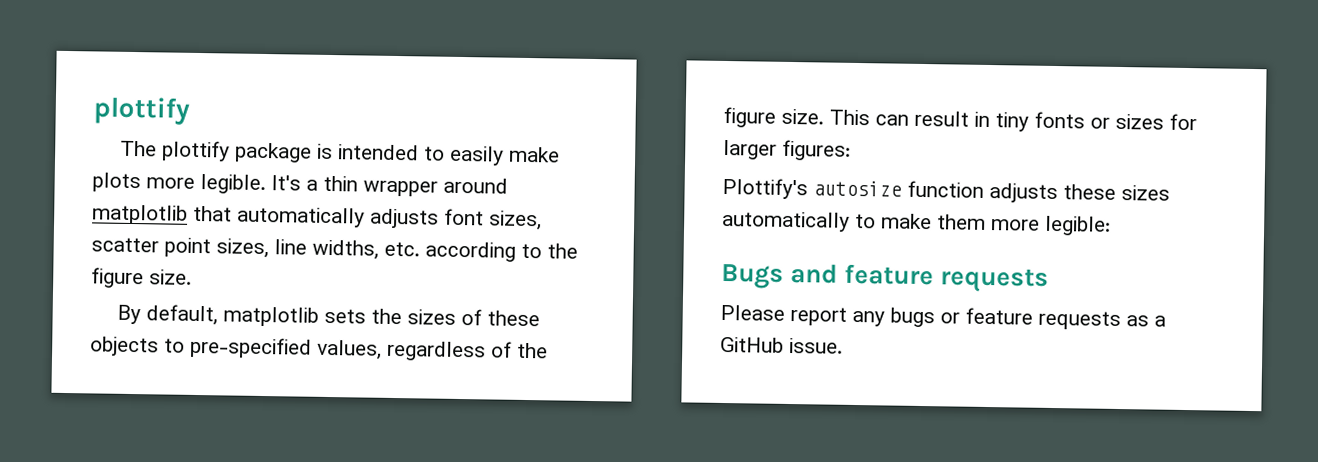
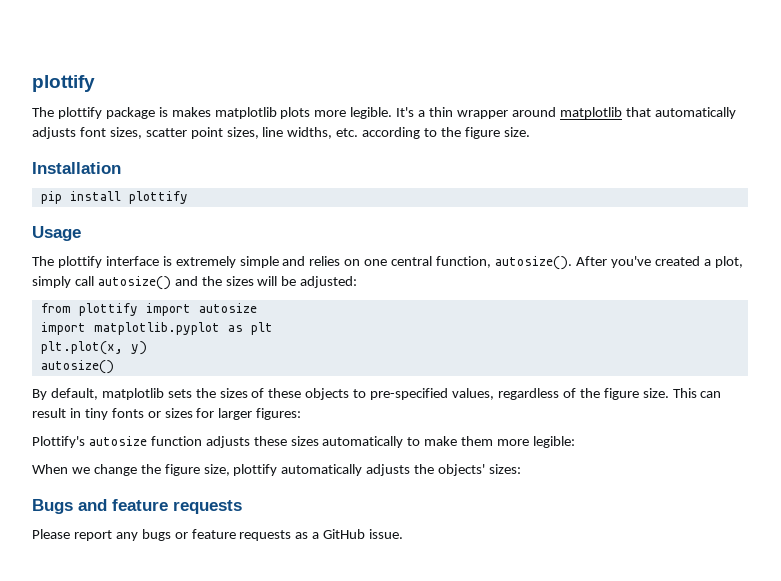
[338,144,561,166] intended to easily make -> [171,107,277,119] makes matplotlib
(192, 277) none -> [32,162,121,174] [40,191,188,204] [32,226,81,241] [32,256,743,270] [32,276,358,290] [40,303,257,316] [40,322,273,335] [40,341,147,355] [40,360,114,374] // Installation // pip install plottify // Usage // The plottify interface is extremely simple and relies on one central function, autosize(). After you've created a plot, simply call autosize() and the sizes will be adjusted: // from plottify import autosize // import matplotlib.pyplot as plt // plt.plot(x, y) // autosize()
(1111, 225) none -> [32,464,522,476] // When we change the figure size, plottify automatically adjusts the objects' sizes:

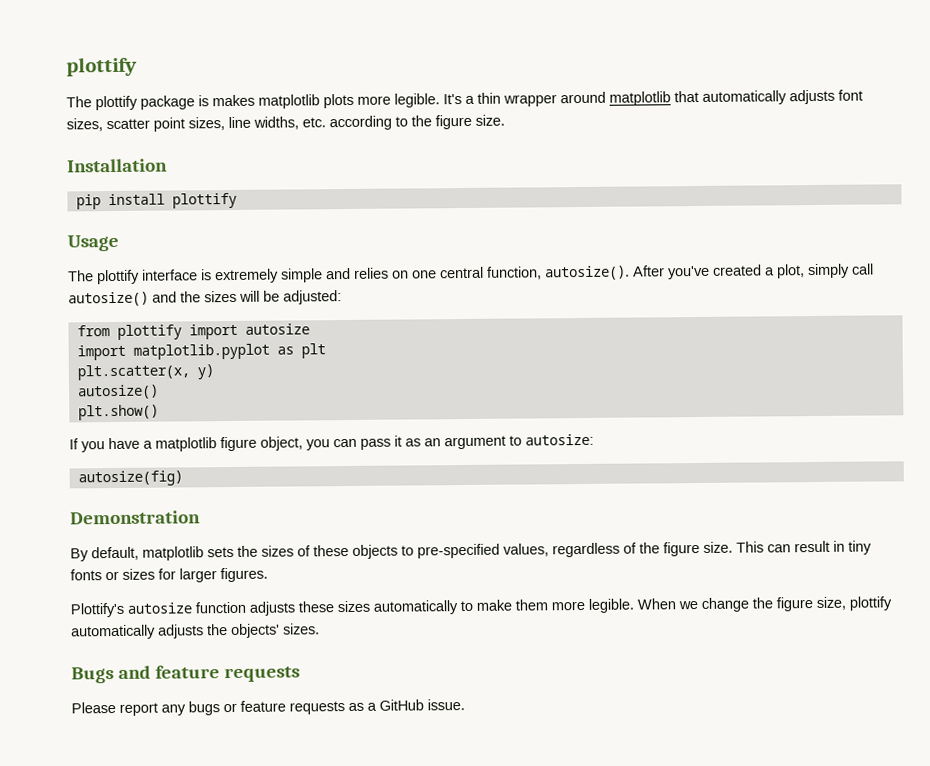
[40,341,123,355] plt.plot(x, -> [76,364,190,381] plt.scatter(x,
(114, 367) none -> [77,404,159,421] [69,433,594,453] [77,470,183,487] [70,510,201,525] // plt.show() // If you have a matplotlib figure object, you can pass it as an argument to autosize: // autosize(fig) // Demonstration
[256,408,302,420] figures: -> [220,567,268,583] figures.
[533,436,576,448] legible: // -> [588,598,634,613] legible.
[489,464,522,474] sizes: -> [283,623,320,635] sizes.

